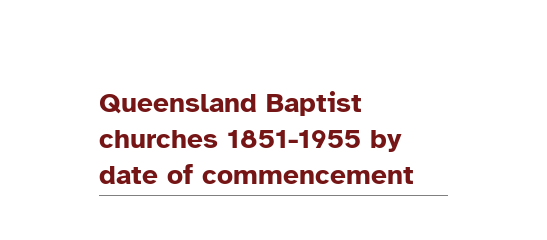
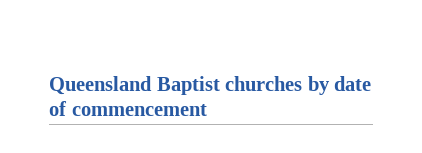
[227,130,361,148] 1851-1955 -> (303, 83) none

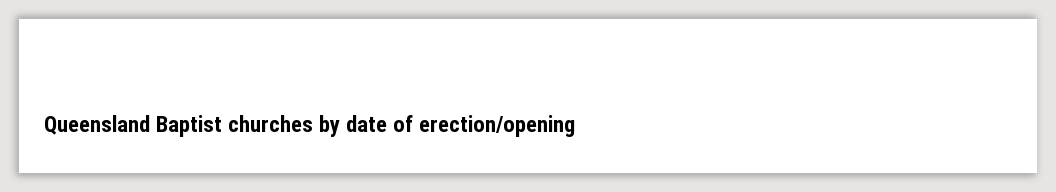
[71,104,207,116] commencement -> [419,115,576,137] erection/opening

